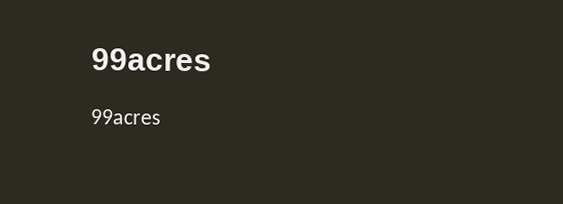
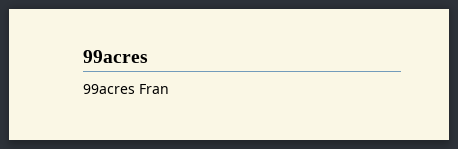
(161, 117) none -> [139,84,169,94] Fran

